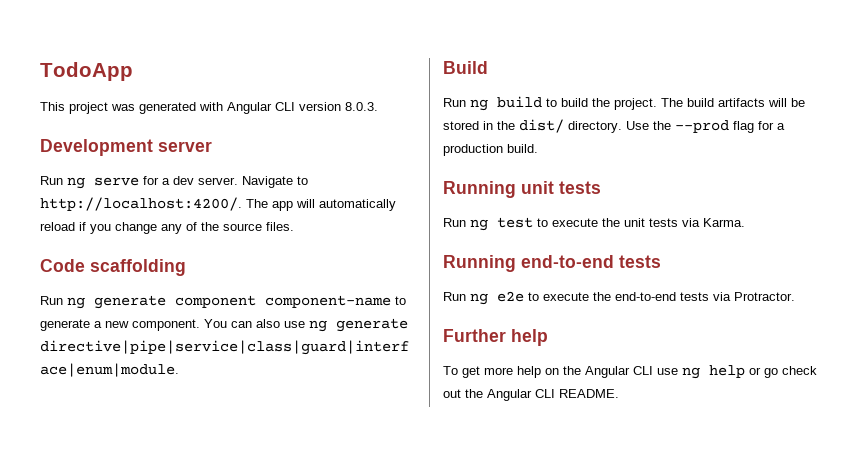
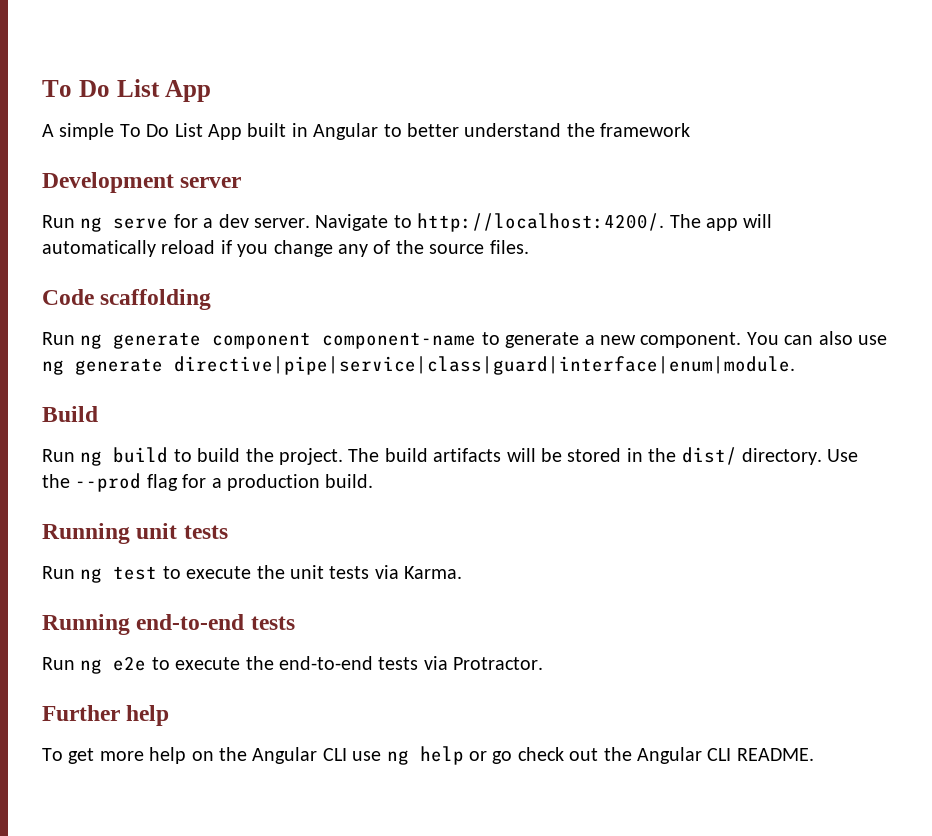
[40,62,133,81] [40,102,378,114] TodoApp // This project was generated with Angular CLI version 8.0.3. -> [42,79,212,102] [42,123,691,140] To Do List App // A simple To Do List App built in Angular to better understand the framework

